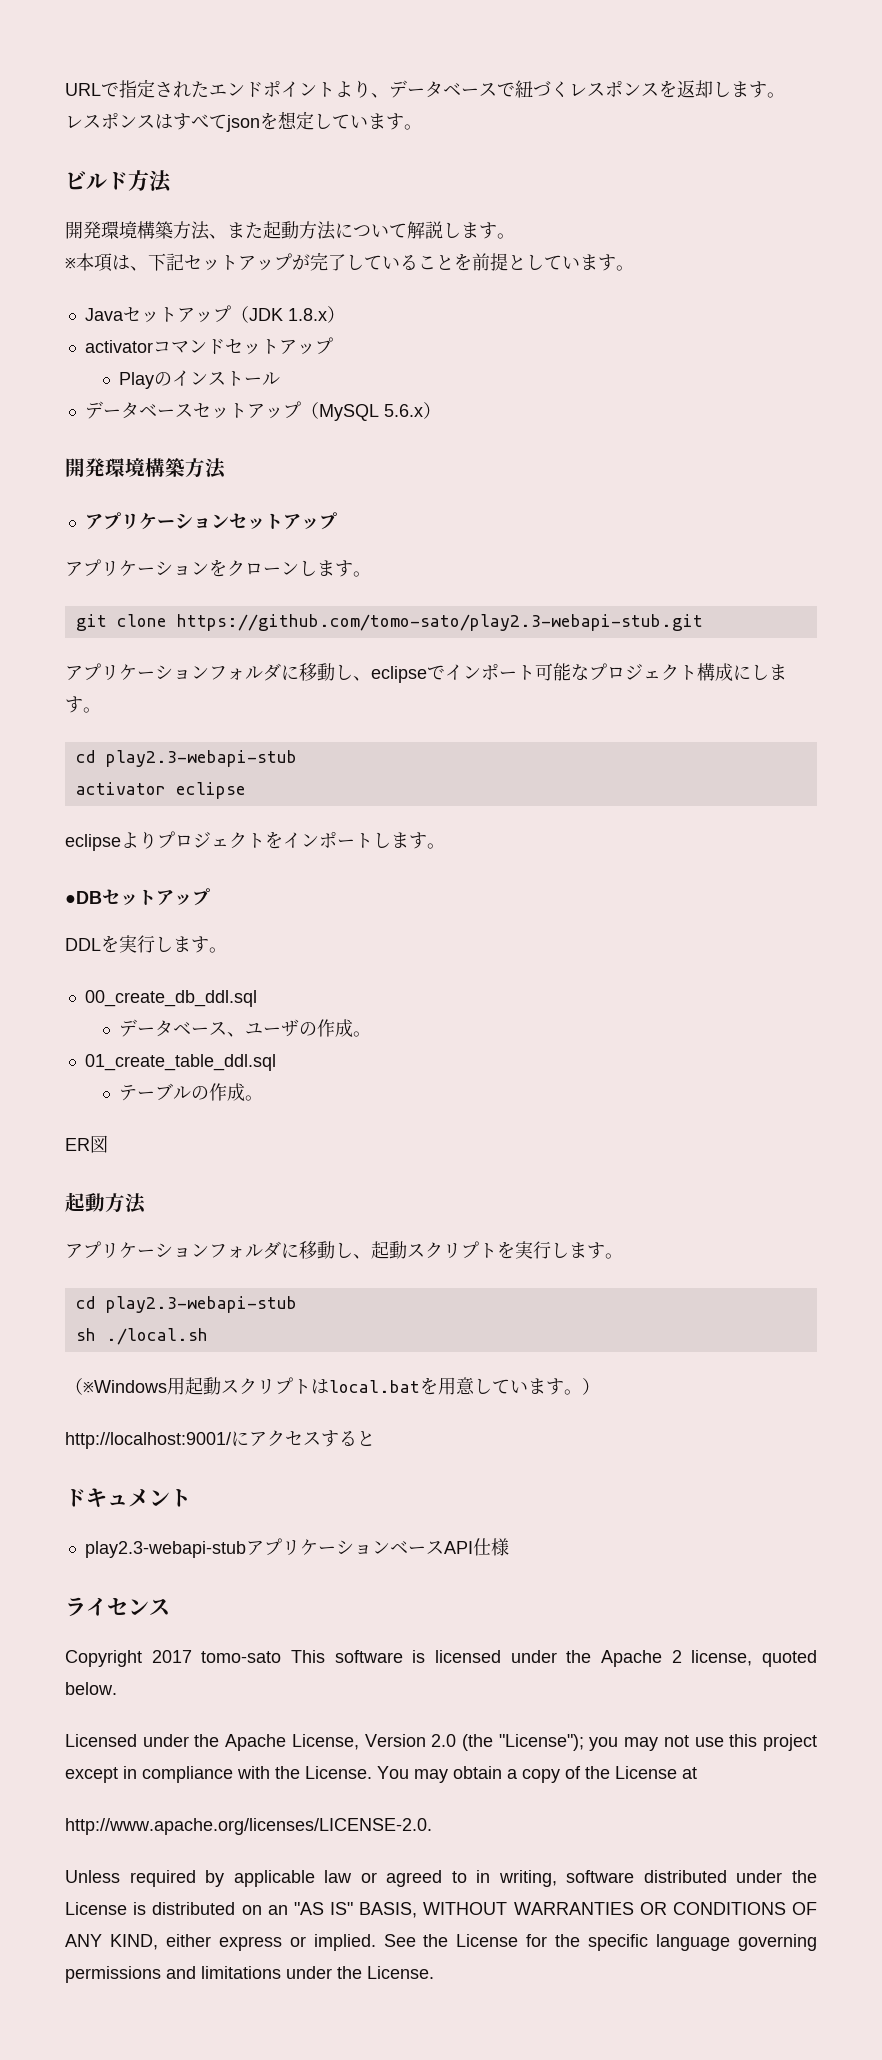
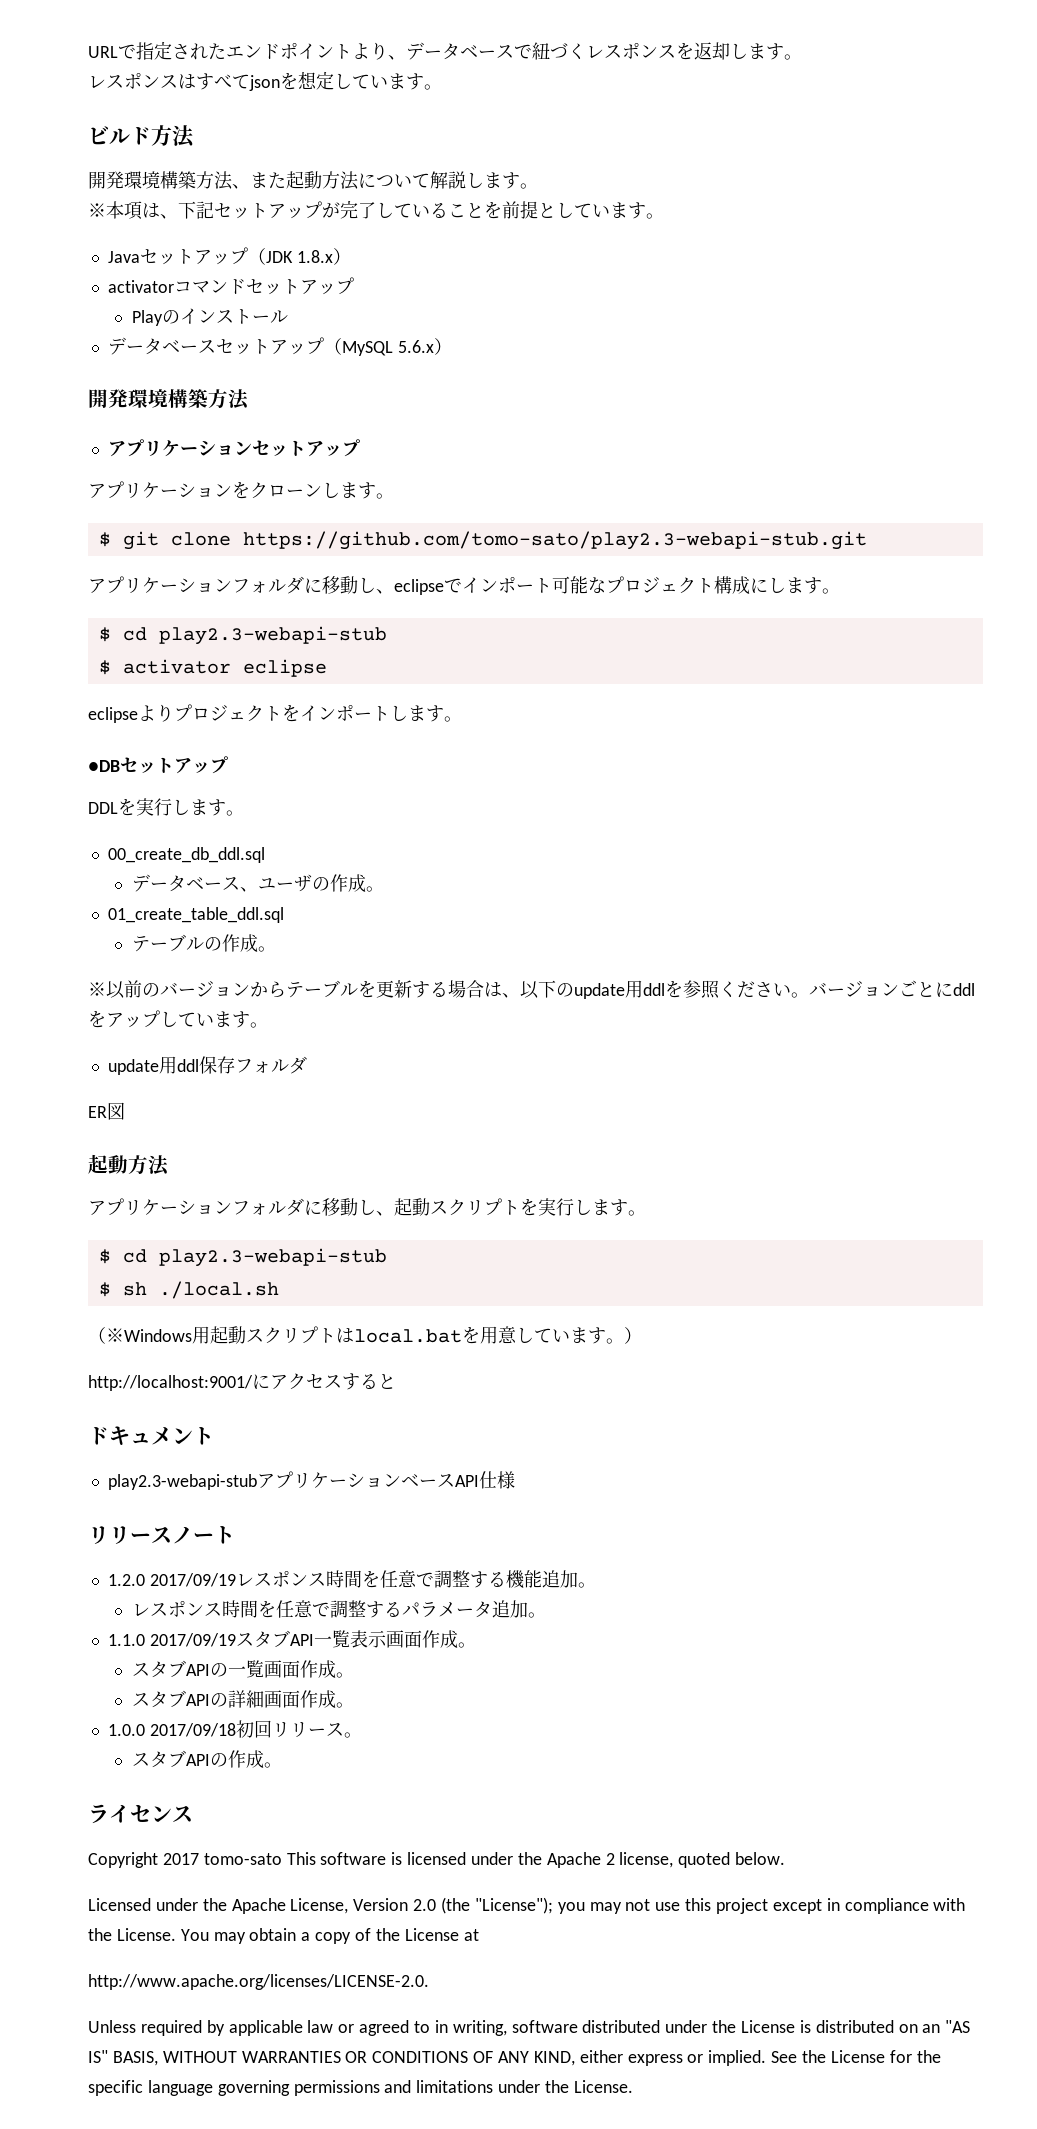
(371, 574) none -> [98,532,111,547] $
[75,750,297,767] cd play2.3-webapi-stub // -> [98,626,387,645] [98,660,111,675] $ cd play2.3-webapi-stub // $
(264, 1098) none -> [88,980,975,999] [88,1010,268,1028] [107,1056,307,1075] // ※以前のバージョンからテーブルを更新する場合は、以下のupdate用ddlを参照ください。バージョンごとにddlをアップしています。 // update用ddl保存フォルダ
[75,1296,297,1313] cd play2.3-webapi-stub // -> [98,1248,387,1267] [98,1282,111,1297] $ cd play2.3-webapi-stub // $
(509, 1547) none -> [88,1526,235,1544] [107,1570,596,1589] [131,1600,546,1618] [107,1630,476,1648] [131,1660,354,1678] [131,1690,354,1708] [107,1720,362,1738] [131,1750,282,1768] // リリースノート // 1.2.0 2017/09/19レスポンス時間を任意で調整する機能追加。 // レスポンス時間を任意で調整するパラメータ追加。 // 1.1.0 2017/09/19スタブAPI一覧表示画面作成。 // スタブAPIの一覧画面作成。 // スタブAPIの詳細画面作成。 // 1.0.0 2017/09/18初回リリース。 // スタブAPIの作成。

